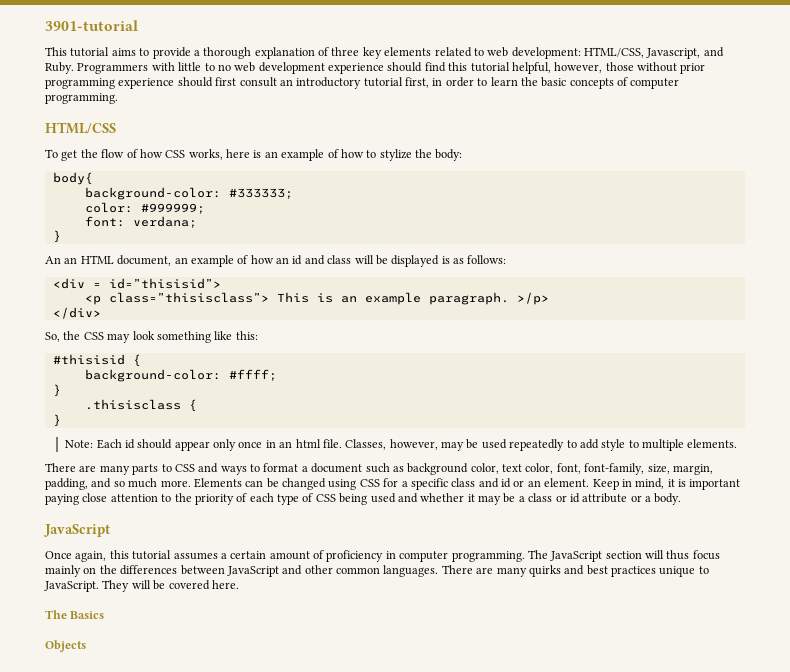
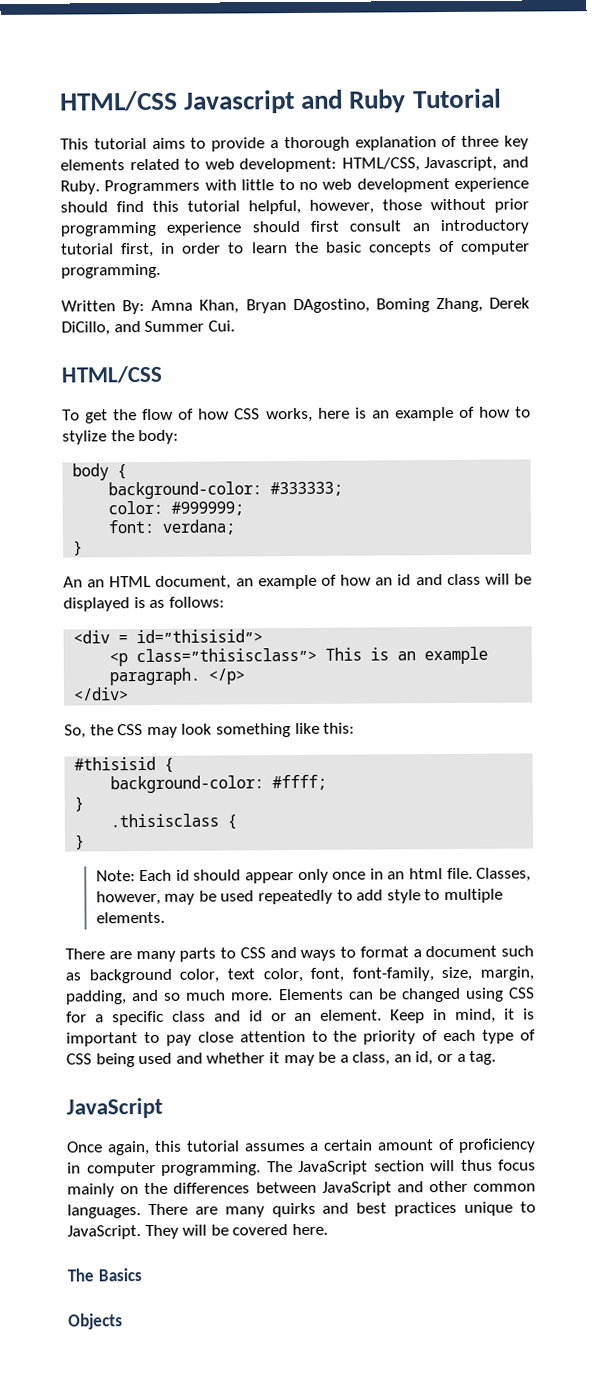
[45,20,138,31] 3901-tutorial -> [60,88,502,114] HTML/CSS Javascript and Ruby Tutorial
(118, 98) none -> [61,297,530,315] [61,320,235,336] // Written By: Amna Khan, Bryan DAgostino, Boming Zhang, Derek DiCillo, and Summer Cui.
[52,172,93,185] body{ -> [72,463,128,481] body {
[516,292,549,305] >/p> -> [208,668,246,685] </p>
[45,494,79,505] paying -> [143,1031,192,1046] to pay
[528,493,628,503] class or id attribute -> [352,1051,434,1066] class, an id,
[654,493,682,505] body. -> [469,1050,497,1065] tag.

